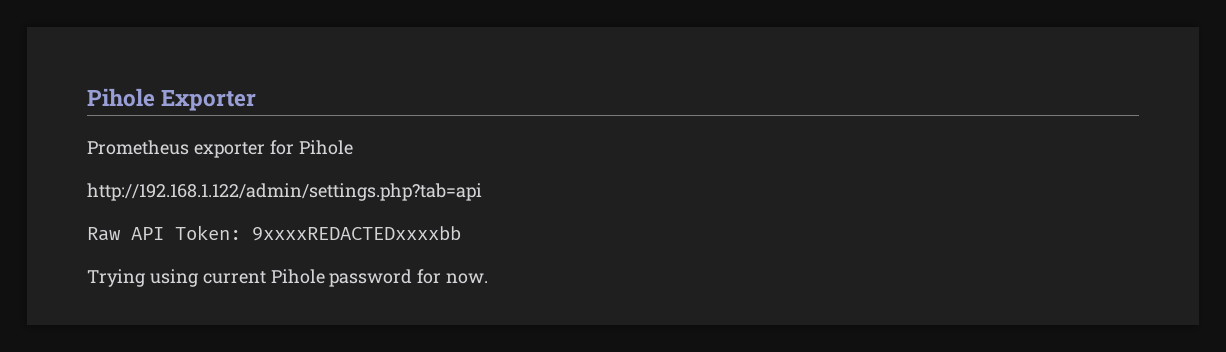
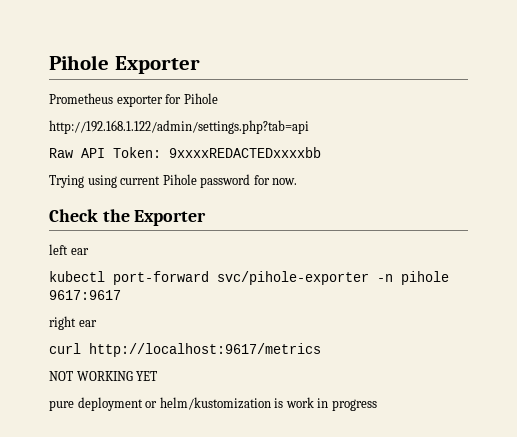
(489, 278) none -> [49,209,207,226] [49,244,89,255] [49,271,449,285] [49,290,121,300] [49,316,97,330] [49,343,321,357] [49,371,158,381] [49,397,377,411] // Check the Exporter // left ear // kubectl port-forward svc/pihole-exporter -n pihole 9617:9617 // right ear // curl http://localhost:9617/metrics // NOT WORKING YET // pure deployment or helm/kustomization is work in progress

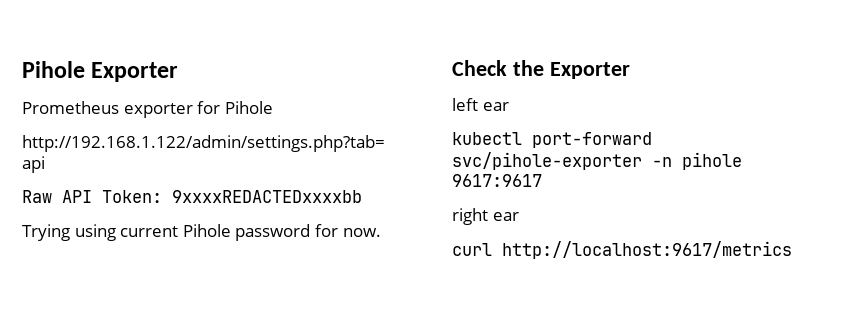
[49,371,158,381] [49,397,377,411] // NOT WORKING YET // pure deployment or helm/kustomization is work in progress -> (792, 250) none

